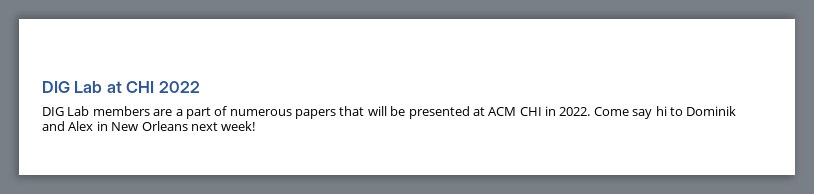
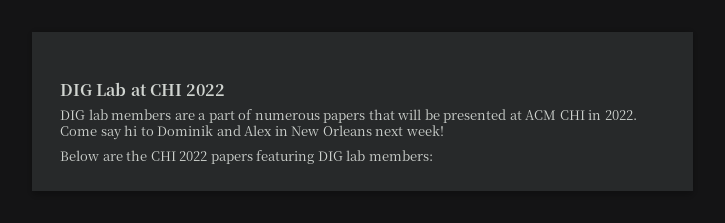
[67,106,90,116] Lab -> [88,109,108,120] lab
(256, 126) none -> [60,150,433,164] // Below are the CHI 2022 papers featuring DIG lab members:

